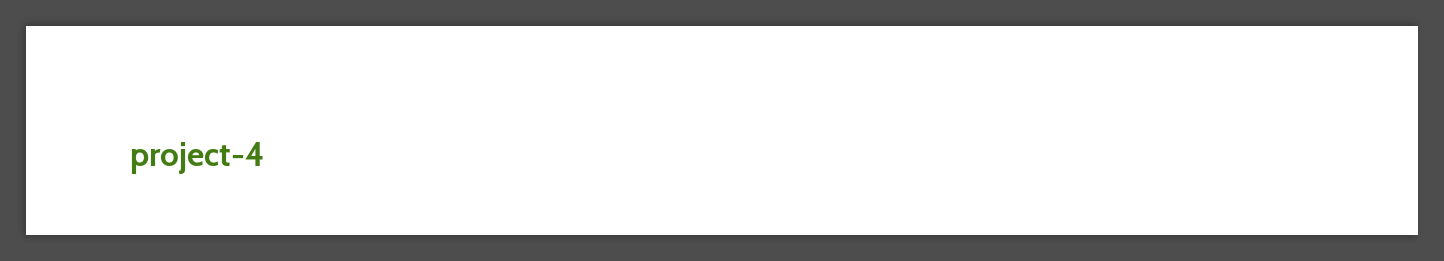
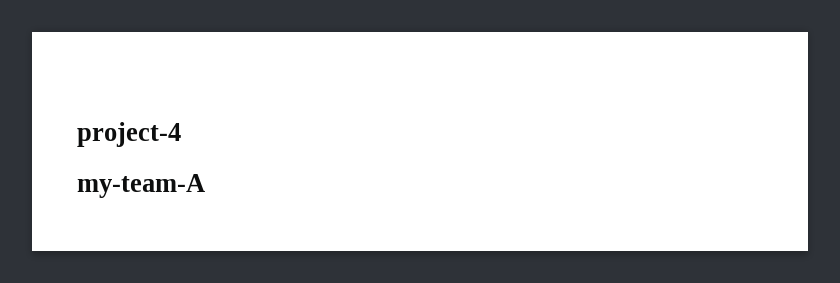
(264, 158) none -> [77,174,205,198] // my-team-A

